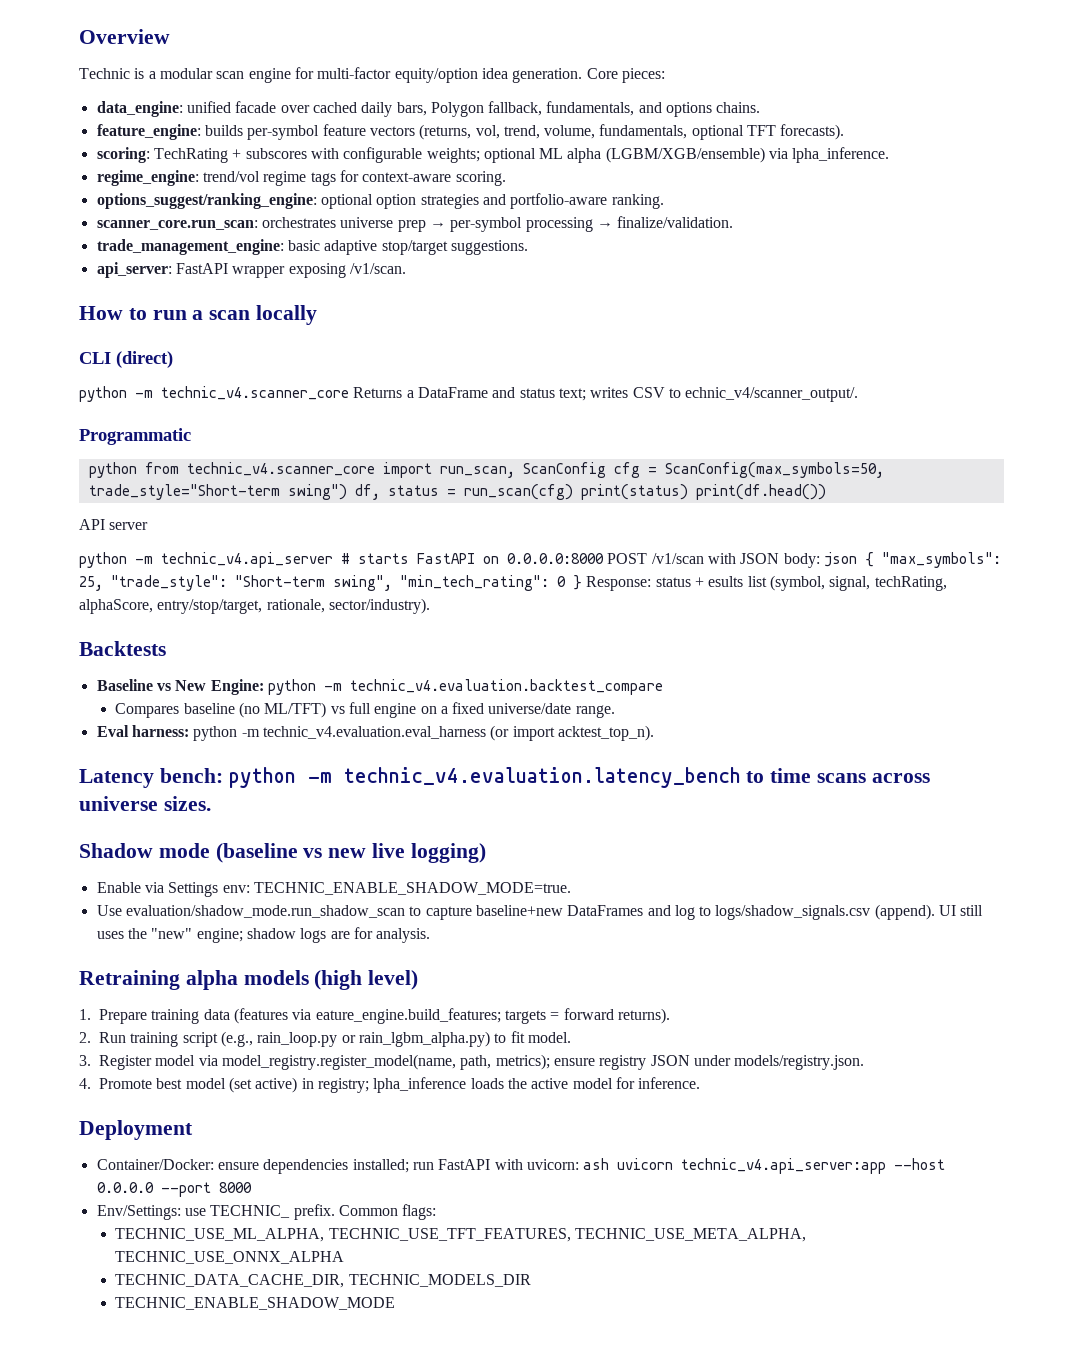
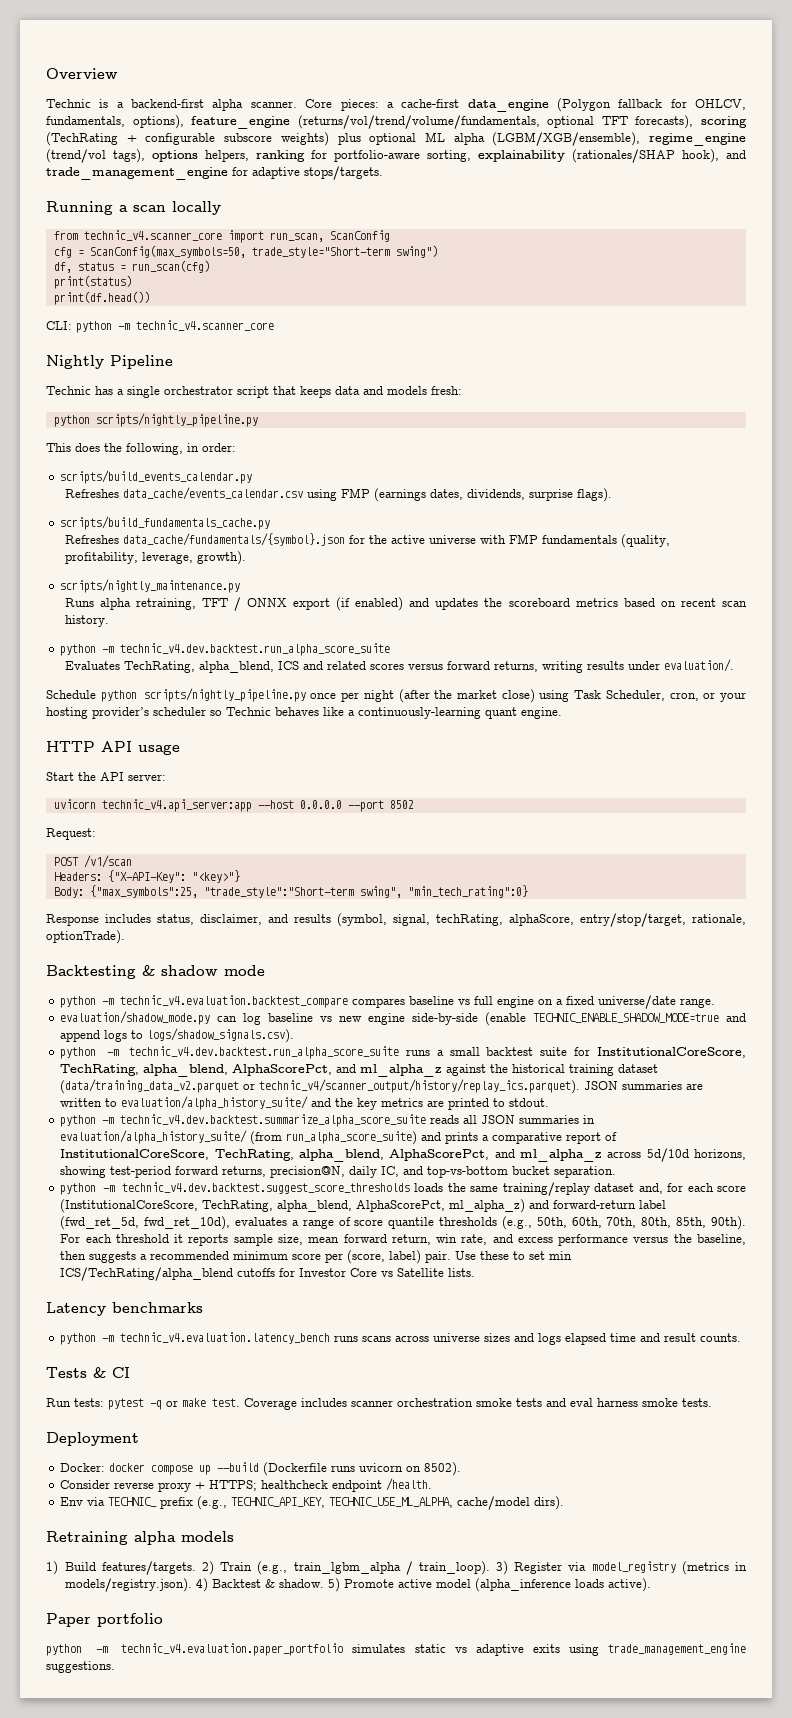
[159,67,665,83] [96,101,761,117] [96,124,845,140] [96,147,890,163] [96,170,506,186] [96,193,664,209] [96,216,734,232] [96,239,528,255] [96,262,406,278] [79,305,318,325] [79,351,173,368] [79,386,859,402] [79,428,191,445] [88,462,137,478] modular scan engine for multi-factor equity/option idea generation. Core pieces: // data_engine: unified facade over cached daily bars, Polygon fallback, fundamentals, and options chains. // feature_engine: builds per-symbol feature vectors (returns, vol, trend, volume, fundamentals, optional TFT forecasts). // scoring: TechRating + subscores with configurable weights; optional ML alpha (LGBM/XGB/ensemble) via lpha_inference. // regime_engine: trend/vol regime tags for context-aware scoring. // options_suggest/ranking_engine: optional option strategies and portfolio-aware ranking. // scanner_core.run_scan: orchestrates universe prep → per-symbol processing → finalize/validation. // trade_management_engine: basic adaptive stop/target suggestions. // api_server: FastAPI wrapper exposing /v1/scan. // How to run a scan locally // CLI (direct) // python -m technic_v4.scanner_core Returns a DataFrame and status text; writes CSV to echnic_v4/scanner_output/. // Programmatic // python -> [131,98,746,112] [46,115,747,129] [46,132,746,146] [46,149,746,163] [46,166,383,180] [46,201,221,215] backend-first alpha scanner. Core pieces: a cache-first data_engine (Polygon fallback for OHLCV, fundamentals, options), feature_engine (returns/vol/trend/volume/fundamentals, optional TFT forecasts), scoring (TechRating + configurable subscore weights) plus optional ML alpha (LGBM/XGB/ensemble), regime_engine (trend/vol tags), options helpers, ranking for portfolio-aware sorting, explainability (rationales/SHAP hook), and trade_management_engine for adaptive stops/targets. // Running a scan locally //
(606, 470) none -> (390, 236) //
(347, 492) none -> (438, 251) //
(573, 492) none -> (210, 266) //
(688, 492) none -> (132, 282) //
[79,519,149,530] [79,552,1001,568] [79,575,767,591] API server // python -m technic_v4.api_server # starts FastAPI on 0.0.0.0:8000 POST /v1/scan with JSON body: json { "max_symbols": 25, "trade_style": "Short-term swing", "min_tech_rating": 0 } Response: status + esults list -> [46,320,274,333] [46,355,173,369] [46,386,462,398] [53,413,258,427] [46,443,236,455] [60,470,253,484] [64,487,612,502] [60,516,271,530] [64,533,670,548] [64,551,246,565] [60,579,241,593] [64,597,747,611] [64,615,109,627] [60,643,391,656] [64,659,734,673] [46,688,746,703] [46,707,562,719] [46,741,180,755] [46,772,166,781] [53,799,414,812] [46,828,96,840] [53,855,132,868] [53,870,240,883] [53,885,528,898] [46,914,331,926] CLI: python -m technic_v4.scanner_core // Nightly Pipeline // Technic has a single orchestrator script that keeps data and models fresh: // python scripts/nightly_pipeline.py // This does the following, in order: // scripts/build_events_calendar.py // Refreshes data_cache/events_calendar.csv using FMP (earnings dates, dividends, surprise flags). // scripts/build_fundamentals_cache.py // Refreshes data_cache/fundamentals/{symbol}.json for the active universe with FMP fundamentals (quality, profitability, leverage, growth). // scripts/nightly_maintenance.py // Runs alpha retraining, TFT / ONNX export (if enabled) and updates the scoreboard metrics based on recent scan history. // python -m technic_v4.dev.backtest.run_alpha_score_suite // Evaluates TechRating, alpha_blend, ICS and related scores versus forward returns, writing results under evaluation/. // Schedule python scripts/nightly_pipeline.py once per night (after the market close) using Task Scheduler, cron, or your hosting provider’s scheduler so Technic behaves like a continuously-learning quant engine. // HTTP API usage // Start the API server: // uvicorn technic_v4.api_server:app --host 0.0.0.0 --port 8502 // Request: // POST /v1/scan // Headers: {"X-API-Key": "<key>"} // Body: {"max_symbols":25, "trade_style":"Short-term swing", "min_tech_rating":0} // Response includes status, disclaimer, and results
[328,598,430,614] [79,641,166,656] [96,679,264,695] sector/industry). // Backtests // Baseline vs New Engine: -> [46,930,125,944] [46,965,265,979] optionTrade). // Backtesting & shadow mode //
[115,702,327,718] // Compares baseline (no ML/TFT) -> [352,996,455,1008] compares baseline
[96,725,654,741] Eval harness: python -m technic_v4.evaluation.eval_harness (or import acktest_top_n). -> [60,1011,747,1026] [60,1028,295,1043] [60,1046,746,1059] [60,1064,659,1077] [60,1079,704,1094] [60,1096,550,1110] [60,1114,596,1127] [60,1130,618,1145] [60,1148,746,1162] [60,1166,617,1178] [60,1182,747,1196] [60,1199,667,1213] [60,1216,747,1230] [60,1234,746,1246] [60,1250,573,1264] [60,1267,476,1281] evaluation/shadow_mode.py can log baseline vs new engine side-by-side (enable TECHNIC_ENABLE_SHADOW_MODE=true and append logs to logs/shadow_signals.csv). // python -m technic_v4.dev.backtest.run_alpha_score_suite runs a small backtest suite for InstitutionalCoreScore, TechRating, alpha_blend, AlphaScorePct, and ml_alpha_z against the historical training dataset (data/training_data_v2.parquet or technic_v4/scanner_output/history/replay_ics.parquet). JSON summaries are written to evaluation/alpha_history_suite/ and the key metrics are printed to stdout. // python -m technic_v4.dev.backtest.summarize_alpha_score_suite reads all JSON summaries in evaluation/alpha_history_suite/ (from run_alpha_score_suite) and prints a comparative report of InstitutionalCoreScore, TechRating, alpha_blend, AlphaScorePct, and ml_alpha_z across 5d/10d horizons, showing test-period forward returns, precision@N, daily IC, and top-vs-bottom bucket separation. // python -m technic_v4.dev.backtest.suggest_score_thresholds loads the same training/replay dataset and, for each score (InstitutionalCoreScore, TechRating, alpha_blend, AlphaScorePct, ml_alpha_z) and forward-return label (fwd_ret_5d, fwd_ret_10d), evaluates a range of score quantile thresholds (e.g., 50th, 60th, 70th, 80th, 85th, 90th). For each threshold it reports sample size, mean forward return, win rate, and excess performance versus the baseline, then suggests a recommended minimum score per (score, label) pair. Use these to set min ICS/TechRating/alpha_blend cutoffs for Investor Core vs Satellite lists.
[159,768,223,783] bench: -> [112,1302,203,1313] benchmarks //
[746,768,812,783] to time -> [334,1335,359,1342] runs
[163,796,211,811] [79,843,486,863] [96,882,571,897] [96,904,984,920] [96,927,431,943] [79,970,419,990] [79,1008,670,1024] [79,1031,571,1047] [79,1054,865,1070] [79,1077,701,1093] [79,1120,193,1140] [96,1158,946,1174] [96,1182,252,1197] [96,1204,437,1220] [115,1228,806,1242] [115,1251,345,1264] [115,1274,531,1288] [115,1297,396,1310] sizes. // Shadow mode (baseline vs new live logging) // Enable via Settings env: TECHNIC_ENABLE_SHADOW_MODE=true. // Use evaluation/shadow_mode.run_shadow_scan to capture baseline+new DataFrames and log to logs/shadow_signals.csv (append). UI still uses the "new" engine; shadow logs are for analysis. // Retraining alpha models (high level) // 1. Prepare training data (features via eature_engine.build_features; targets = forward returns). // 2. Run training script (e.g., rain_loop.py or rain_lgbm_alpha.py) to fit model. // 3. Register model via model_registry.register_model(name, path, metrics); ensure registry JSON under models/registry.json. // 4. Promote best model (set active) in registry; lpha_inference loads the active model for inference. // Deployment // Container/Docker: ensure dependencies installed; run FastAPI with uvicorn: ash uvicorn technic_v4.api_server:app --host 0.0.0.0 --port 8000 // Env/Settings: use TECHNIC_ prefix. Common flags: // TECHNIC_USE_ML_ALPHA, TECHNIC_USE_TFT_FEATURES, TECHNIC_USE_META_ALPHA, TECHNIC_USE_ONNX_ALPHA // TECHNIC_DATA_CACHE_DIR, TECHNIC_MODELS_DIR // TECHNIC_ENABLE_SHADOW_MODE -> [484,1333,742,1345] [46,1367,130,1378] [46,1398,712,1410] [46,1432,139,1446] [60,1462,462,1476] [60,1478,433,1492] [60,1496,565,1510] [46,1531,234,1545] [46,1561,747,1575] [64,1578,651,1592] [46,1613,163,1627] [46,1643,747,1656] [46,1661,115,1673] sizes and logs elapsed time and result counts. // Tests & CI // Run tests: pytest -q or make test. Coverage includes scanner orchestration smoke tests and eval harness smoke tests. // Deployment // Docker: docker compose up --build (Dockerfile runs uvicorn on 8502). // Consider reverse proxy + HTTPS; healthcheck endpoint /health. // Env via TECHNIC_ prefix (e.g., TECHNIC_API_KEY, TECHNIC_USE_ML_ALPHA, cache/model dirs). // Retraining alpha models // 1) Build features/targets. 2) Train (e.g., train_lgbm_alpha / train_loop). 3) Register via model_registry (metrics in models/registry.json). 4) Backtest & shadow. 5) Promote active model (alpha_inference loads active). // Paper portfolio // python -m technic_v4.evaluation.paper_portfolio simulates static vs adaptive exits using trade_management_engine suggestions.

